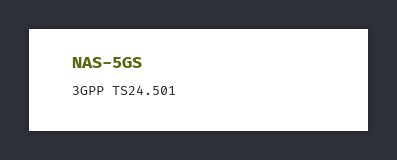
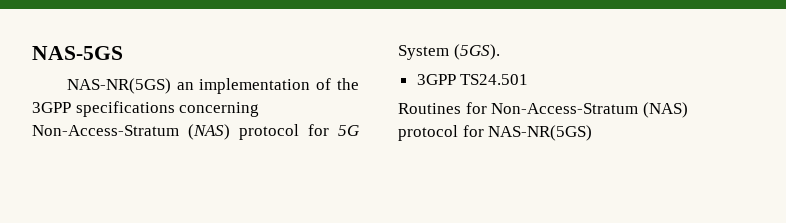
[72,85,176,95] 3GPP TS24.501 -> [66,78,359,94] [32,101,260,117] [32,124,359,140] [398,44,500,60] [416,74,529,85] [398,102,688,118] [398,125,593,141] NAS-NR(5GS) an implementation of the 3GPP specifications concerning Non-Access-Stratum (NAS) protocol for 5G System (5GS). // 3GPP TS24.501 // Routines for Non-Access-Stratum (NAS) protocol for NAS-NR(5GS)

